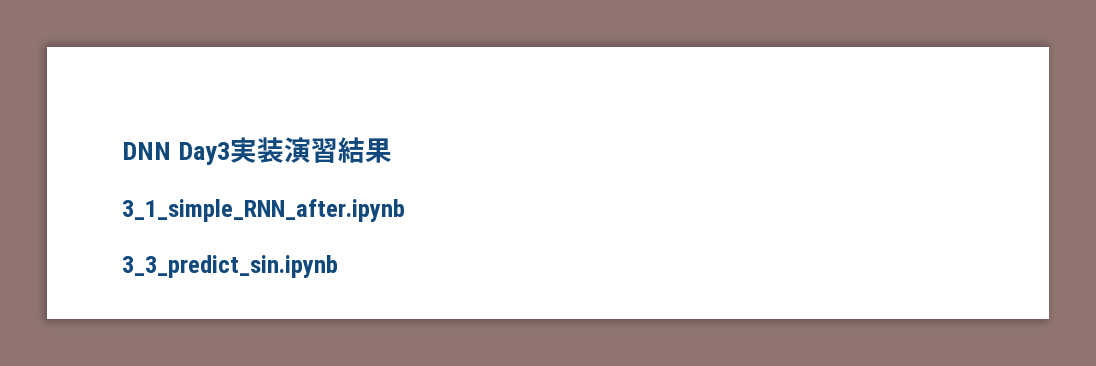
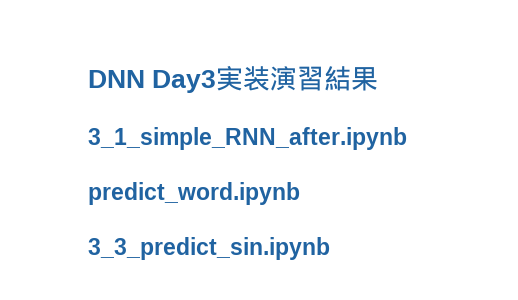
(405, 210) none -> [88,182,300,205] // predict_word.ipynb

